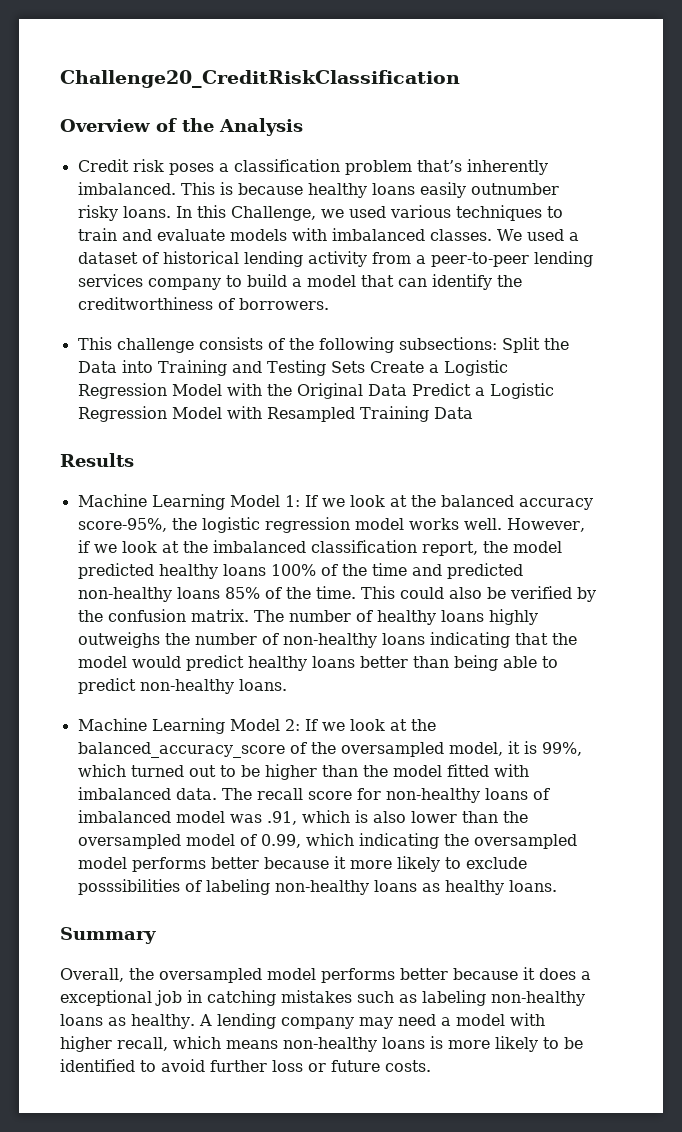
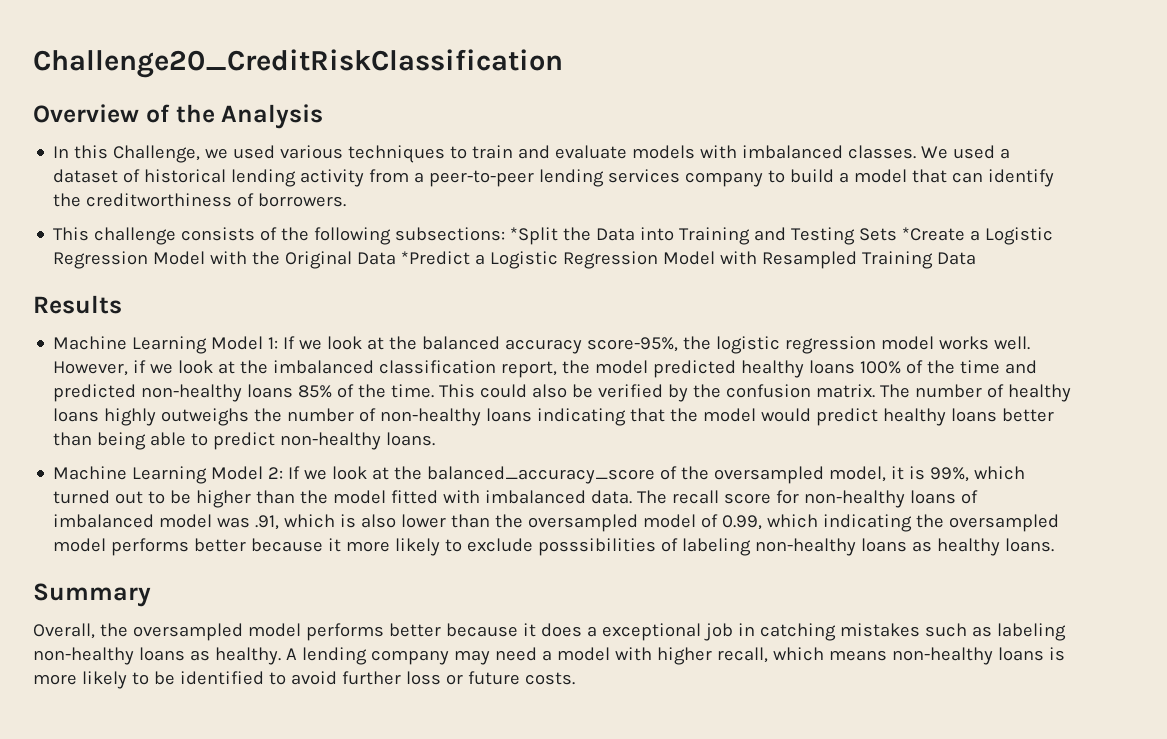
[77,159,548,175] [77,182,559,198] [77,205,171,221] Credit risk poses a classification problem that’s inherently imbalanced. This is because healthy loans easily outnumber risky loans. -> (324, 116) none
[501,337,540,353] Split -> [510,227,559,245] *Split
[369,361,424,373] Create -> [902,227,966,241] *Create
[411,383,471,396] Predict -> [401,251,471,265] *Predict

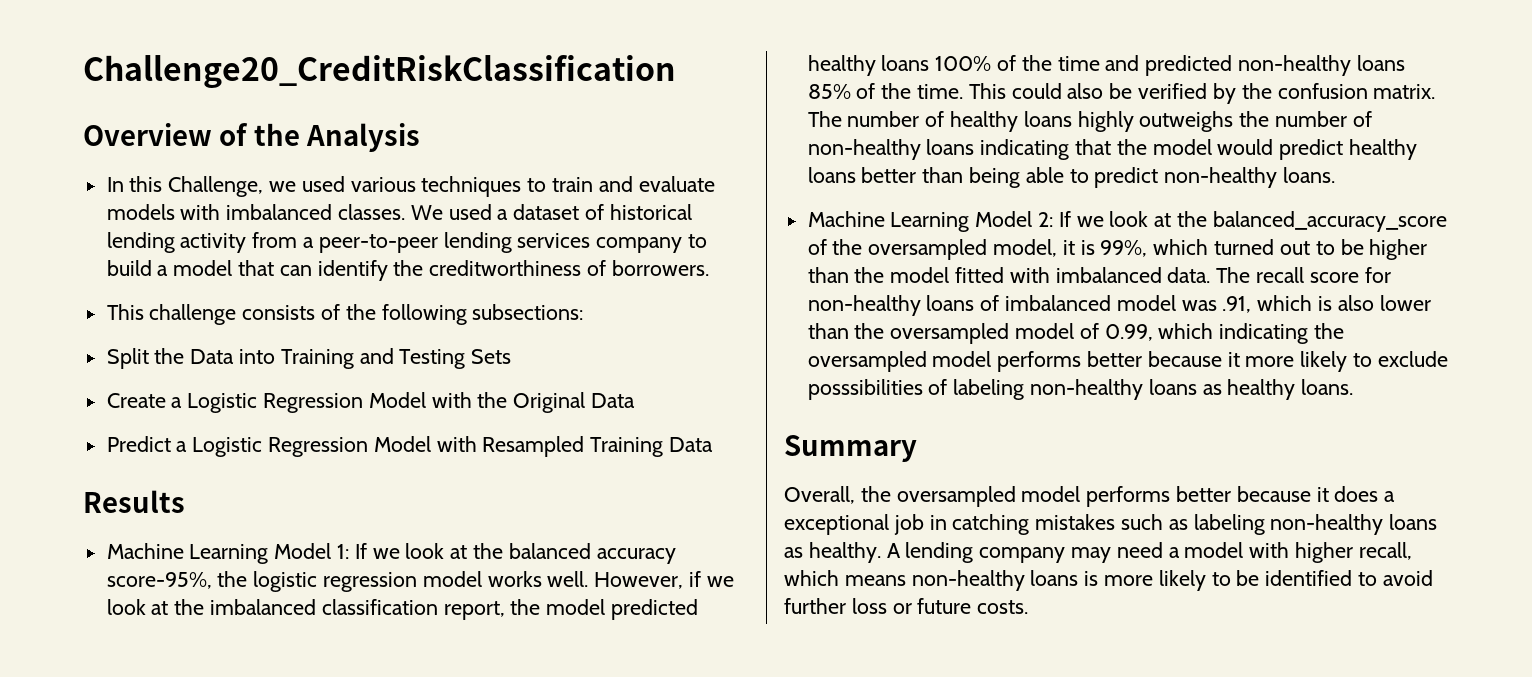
[510,227,559,245] *Split -> [106,348,149,369] // Split
[902,227,966,241] *Create -> [106,393,166,408] // Create
[401,251,471,265] *Predict -> [106,436,171,452] // Predict

